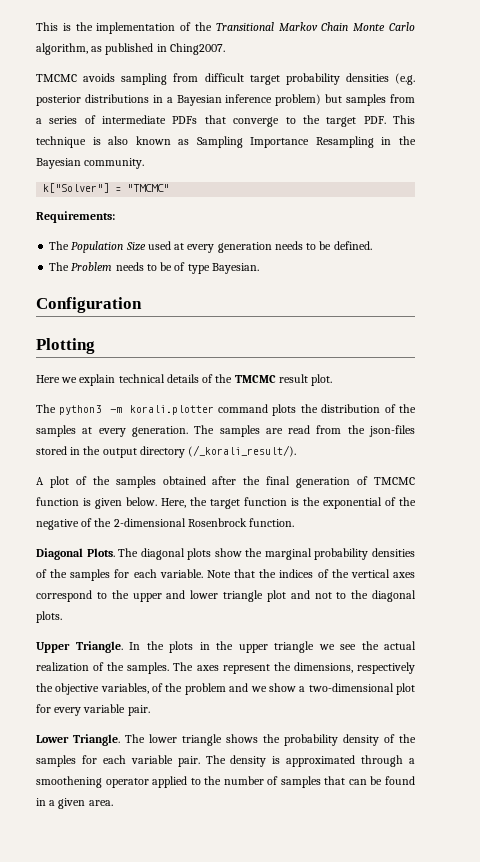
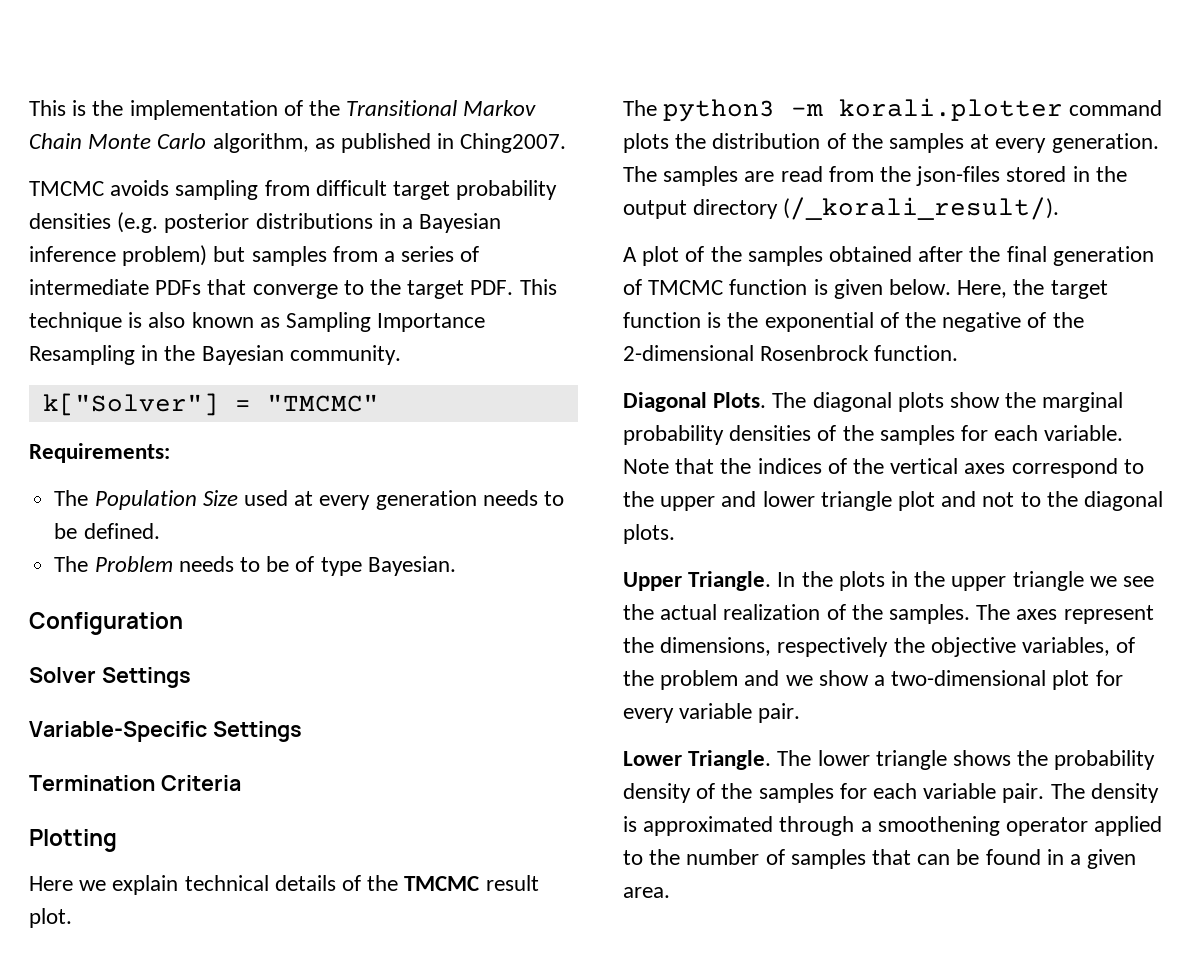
(142, 305) none -> [29,667,191,688] [29,721,302,742] [29,775,241,791] // Solver Settings // Variable-Specific Settings // Termination Criteria

